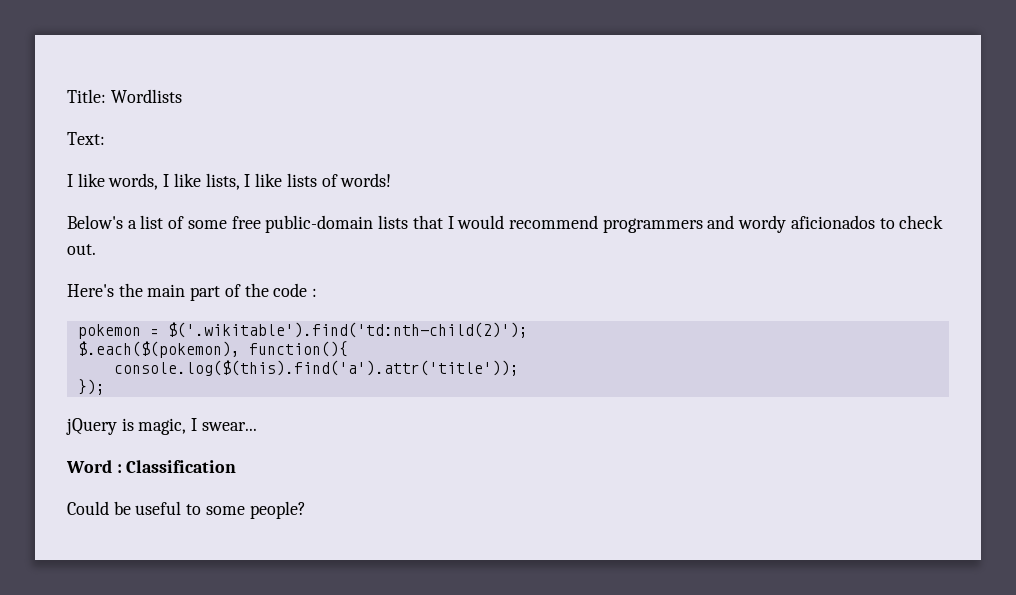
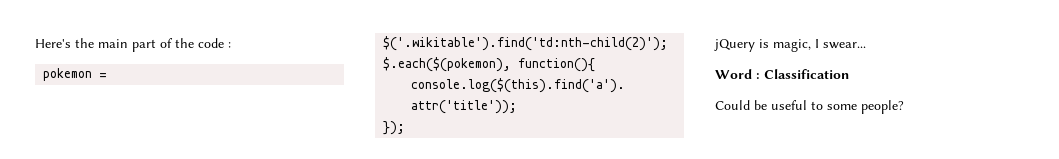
[67,89,182,103] [67,132,105,145] [67,173,392,190] [67,215,944,233] [67,244,96,255] Title: Wordlists // Text: // I like words, I like lists, I like lists of words! // Below's a list of some free public-domain lists that I would recommend programmers and wordy aficionados to check out. // -> (35, 43) none

